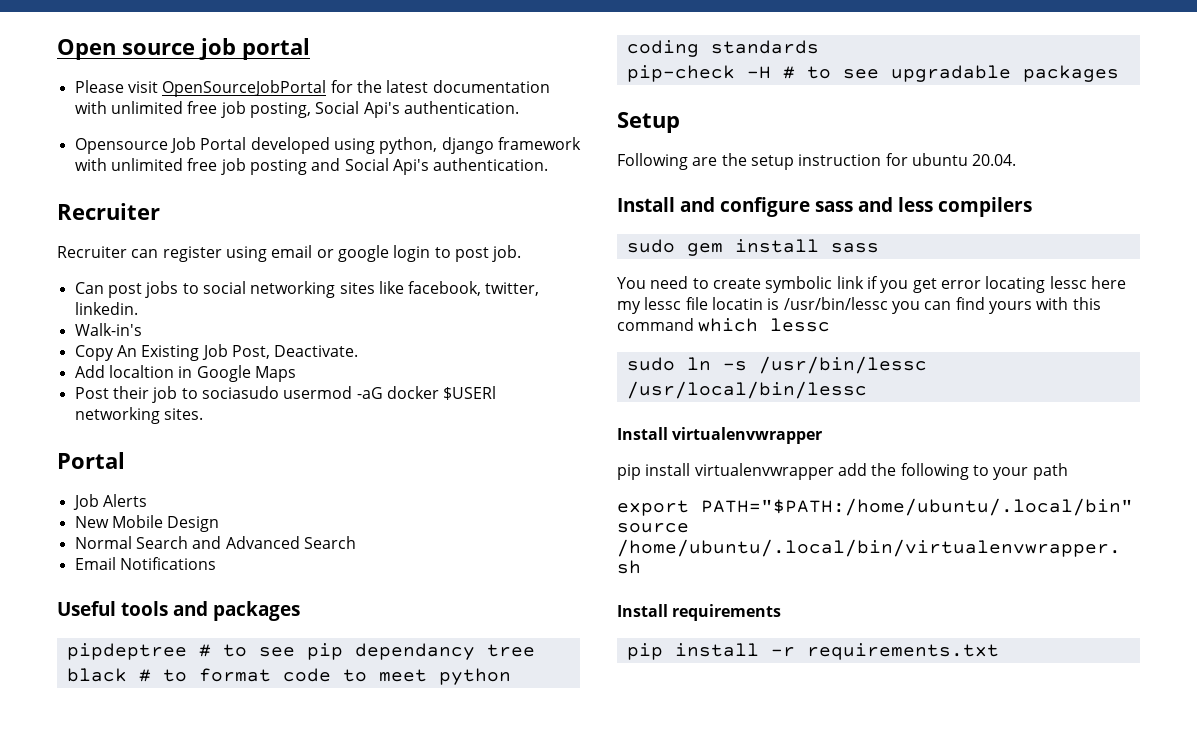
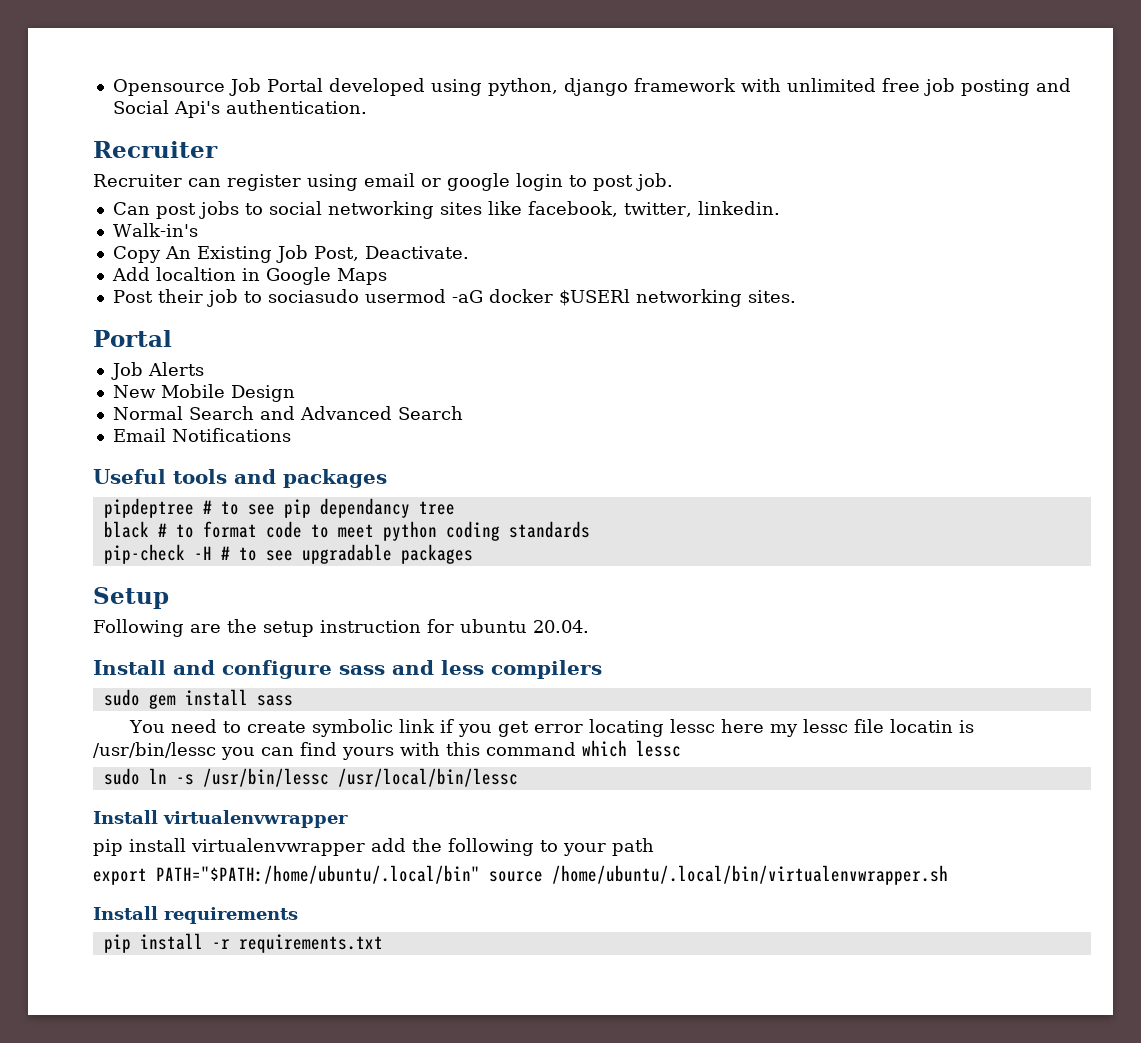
[57,38,310,60] [74,80,550,97] [74,101,519,118] Open source job portal // Please visit OpenSourceJobPortal for the latest documentation with unlimited free job posting, Social Api's authentication. // -> (112, 87) none

